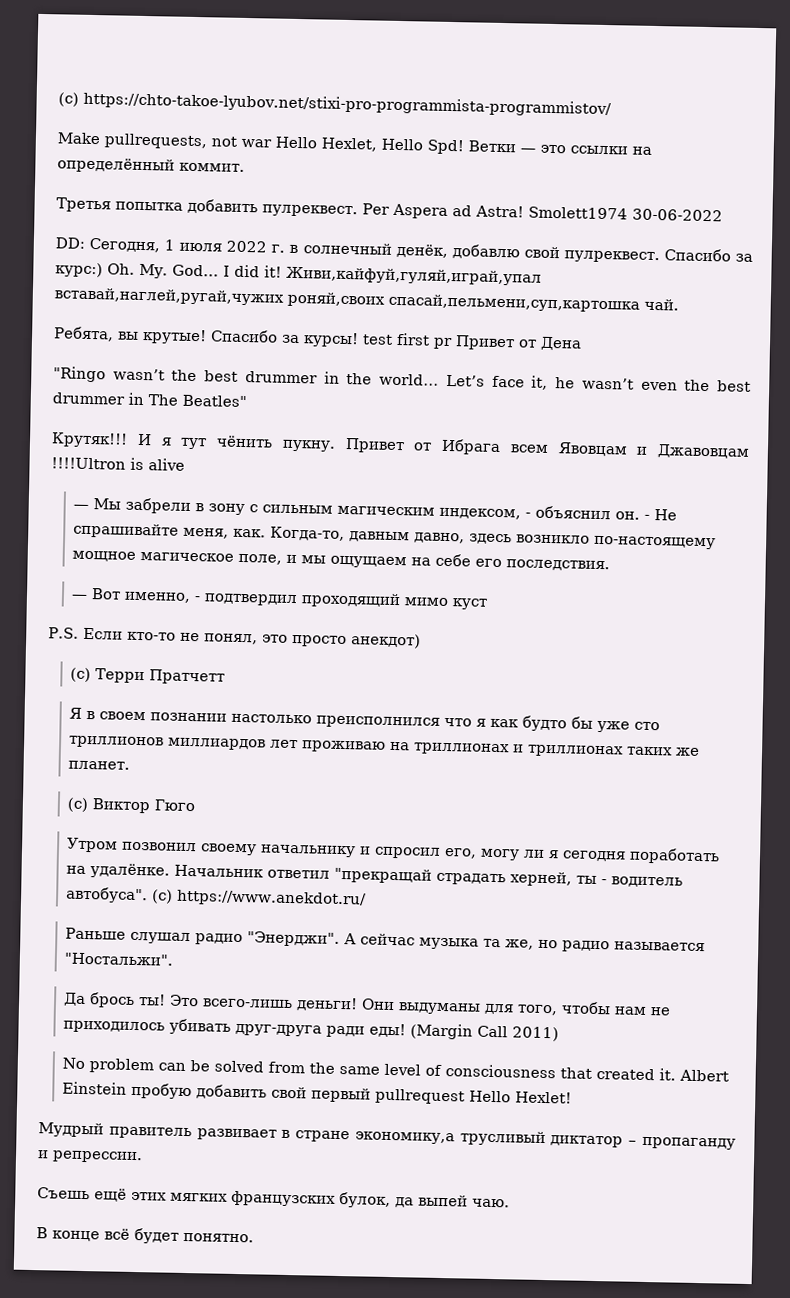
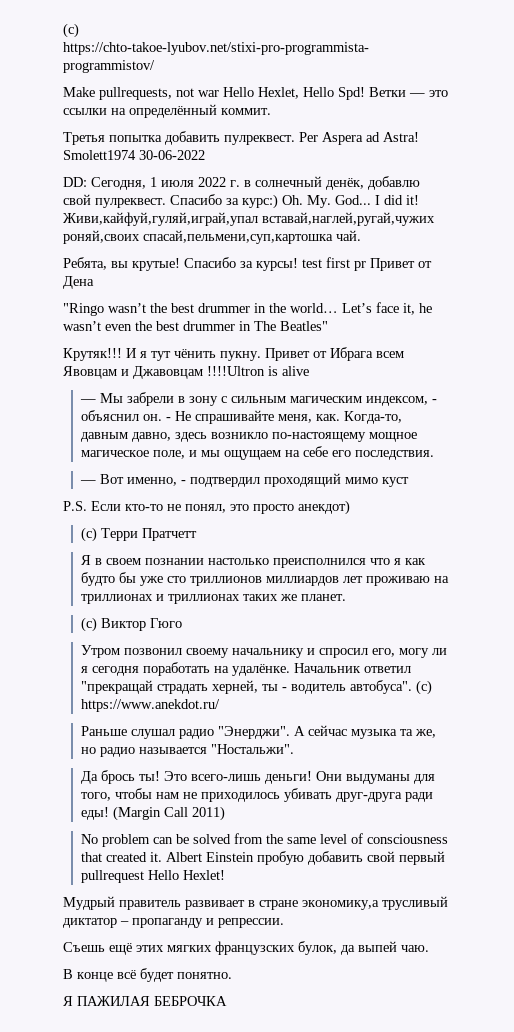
(254, 1237) none -> [63,996,227,1006] // Я ПАЖИЛАЯ БЕБРОЧКА

